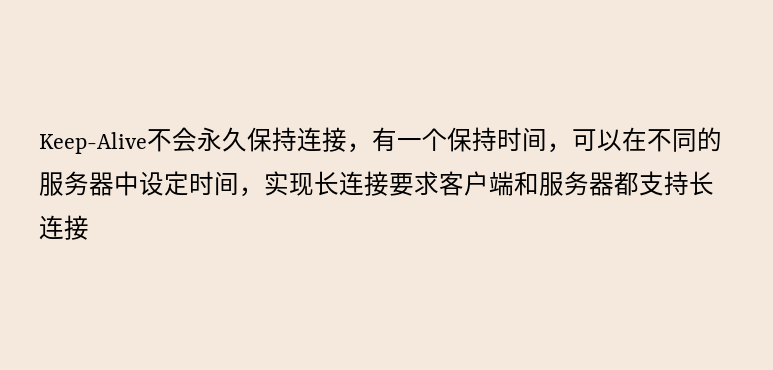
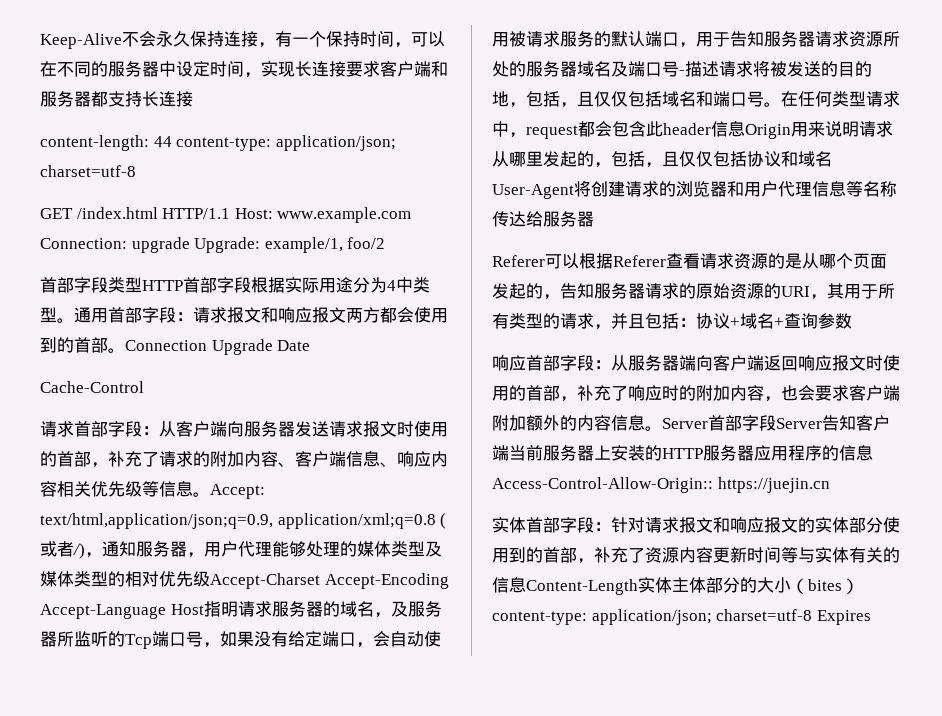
(89, 227) none -> [40,135,396,151] [40,165,136,177] [40,207,412,223] [40,237,386,253] [40,277,430,293] [40,307,448,323] [40,337,311,355] [40,381,144,393] [40,421,448,437] [40,451,448,468] [40,481,265,499] [40,513,447,529] [40,541,442,559] [40,571,449,589] [40,601,442,619] [40,631,441,649] [492,31,900,48] [492,61,872,77] [492,91,900,108] [492,121,893,139] [492,151,832,168] [492,181,897,199] [492,211,594,227] [492,253,887,269] [492,283,895,300] [492,313,852,330] [492,355,900,371] [492,385,900,402] [492,415,890,431] [492,445,873,461] [492,477,830,493] [492,517,900,533] [492,547,900,564] [492,577,859,595] [492,609,871,625] // content-length: 44 content-type: application/json; charset=utf-8 // GET /index.html HTTP/1.1 Host: www.example.com Connection: upgrade Upgrade: example/1, foo/2 // 首部字段类型HTTP首部字段根据实际用途分为4中类型。通用首部字段：请求报文和响应报文两方都会使用到的首部。Connection Upgrade Date // Cache-Control // 请求首部字段：从客户端向服务器发送请求报文时使用的首部，补充了请求的附加内容、客户端信息、响应内容相关优先级等信息。Accept: text/html,application/json;q=0.9, application/xml;q=0.8 (或者/)，通知服务器，用户代理能够处理的媒体类型及媒体类型的相对优先级Accept-Charset Accept-Encoding Accept-Language Host指明请求服务器的域名，及服务器所监听的Tcp端口号，如果没有给定端口，会自动使用被请求服务的默认端口，用于告知服务器请求资源所处的服务器域名及端口号-描述请求将被发送的目的地，包括，且仅仅包括域名和端口号。在任何类型请求中，request都会包含此header信息Origin用来说明请求从哪里发起的，包括，且仅仅包括协议和域名User-Agent将创建请求的浏览器和用户代理信息等名称传达给服务器 // Referer可以根据Referer查看请求资源的是从哪个页面发起的，告知服务器请求的原始资源的URI，其用于所有类型的请求，并且包括：协议+域名+查询参数 // 响应首部字段：从服务器端向客户端返回响应报文时使用的首部，补充了响应时的附加内容，也会要求客户端附加额外的内容信息。Server首部字段Server告知客户端当前服务器上安装的HTTP服务器应用程序的信息Access-Control-Allow-Origin:: https://juejin.cn // 实体首部字段：针对请求报文和响应报文的实体部分使用到的首部，补充了资源内容更新时间等与实体有关的信息Content-Length实体主体部分的大小（bites）content-type: application/json; charset=utf-8 Expires

